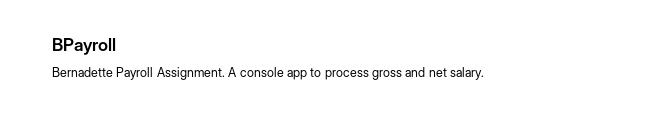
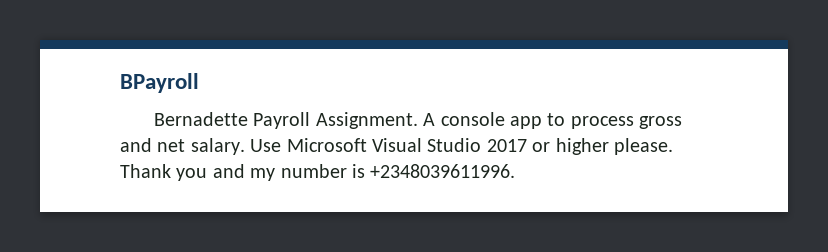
(485, 73) none -> [250,138,673,155] [120,164,516,181] Use Microsoft Visual Studio 2017 or higher please. Thank you and my number is +2348039611996.

